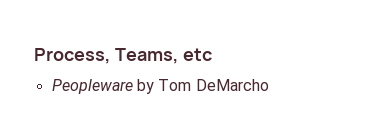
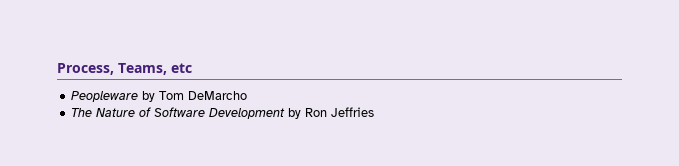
(269, 85) none -> [71,107,375,119] // The Nature of Software Development by Ron Jeffries

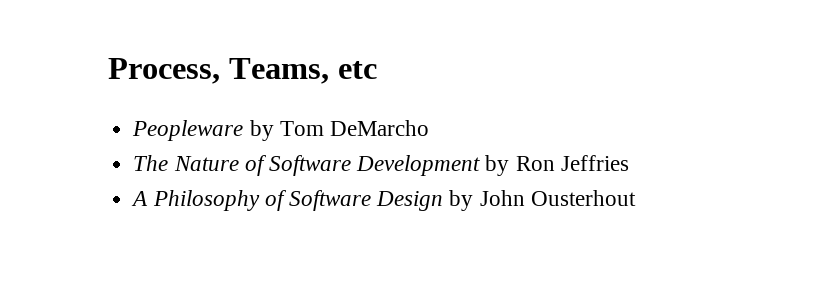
(375, 112) none -> [131,190,636,211] // A Philosophy of Software Design by John Ousterhout

